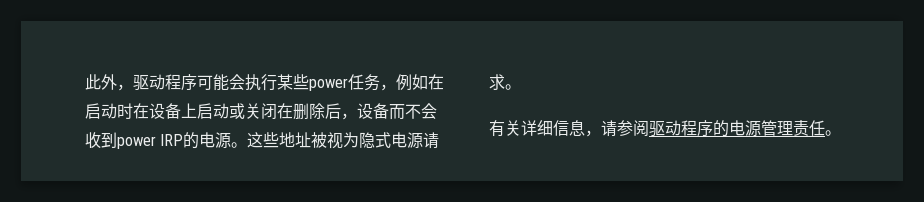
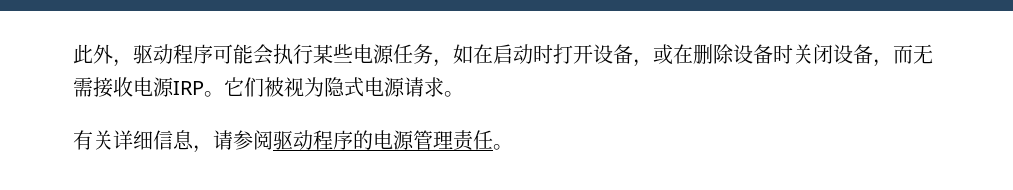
[309,74,444,91] [85,103,437,120] [85,132,312,149] power任务，例如在启动时在设备上启动或关闭在删除后，设备而不会收到power IRP的电源。这些地址 -> [353,44,933,67] [73,77,264,98] 电源任务，如在启动时打开设备，或在删除设备时关闭设备，而无需接收电源IRP。它们

